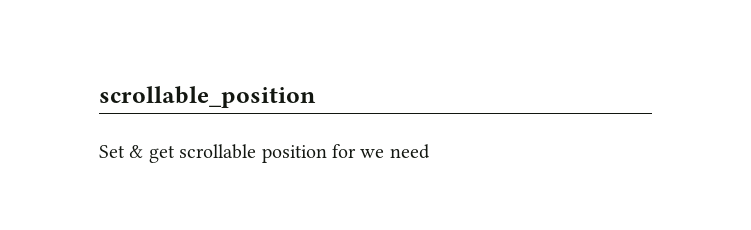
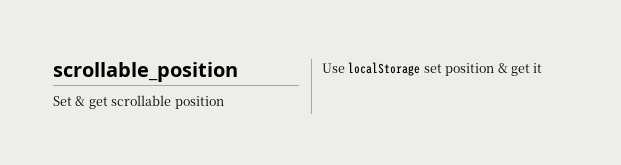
[332,144,430,159] for we need -> [322,62,543,76] // Use localStorage set position & get it

